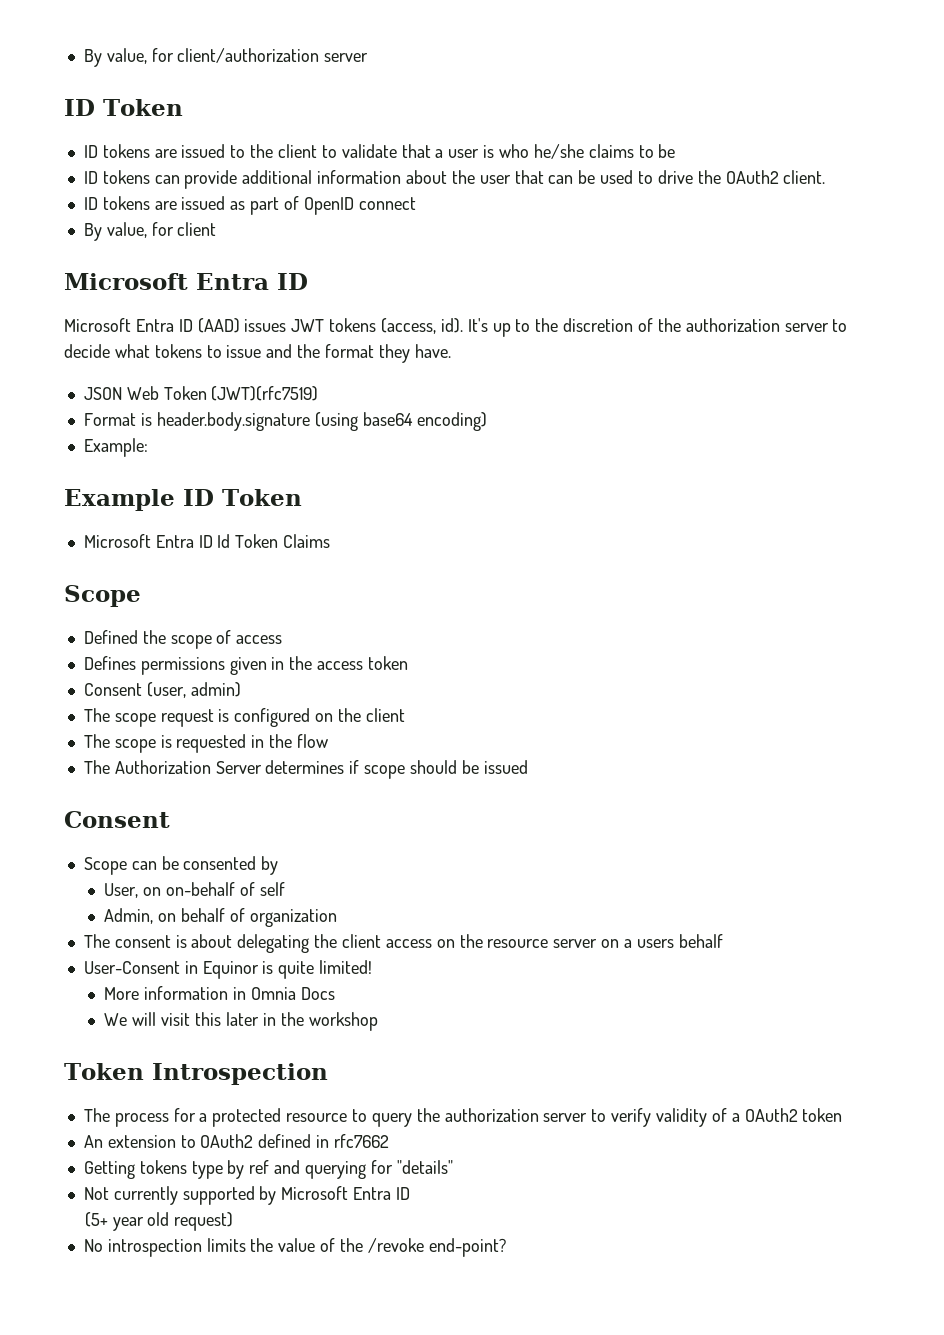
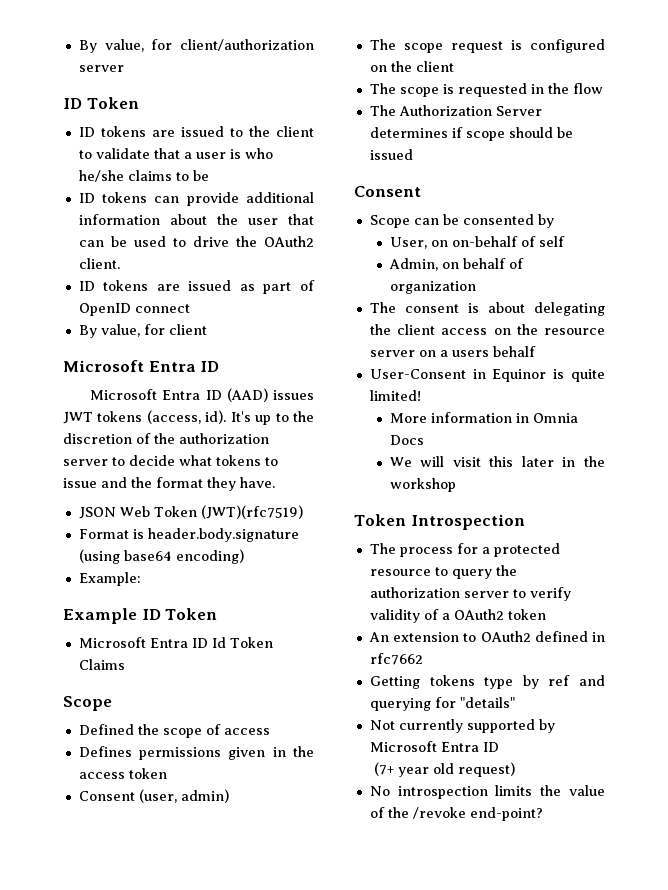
[84,1212,108,1227] (5+ -> [373,762,394,776] (7+

